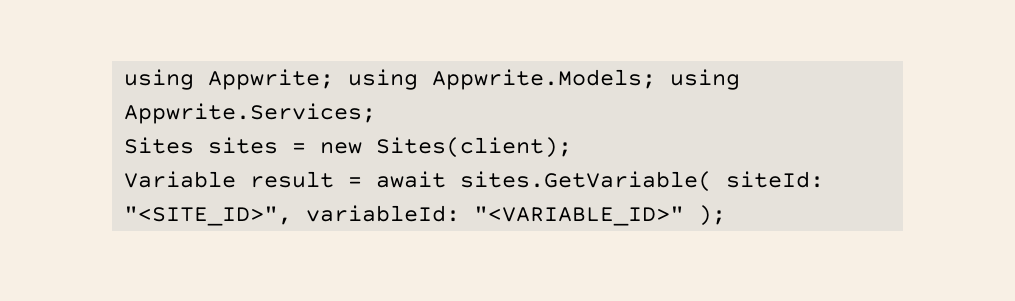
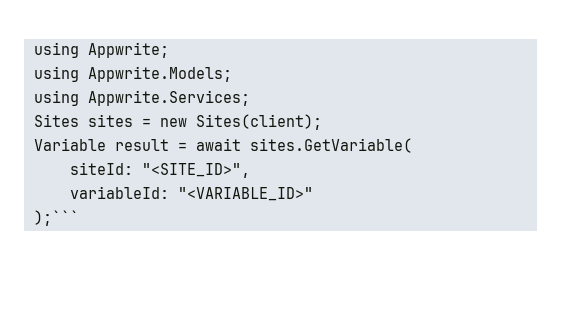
(335, 79) none -> (170, 50) //
(657, 79) none -> (233, 74) //
(713, 181) none -> (413, 145) //
(293, 216) none -> (251, 170) //
[698,205,727,226] ); -> [34,210,80,226] // );```

